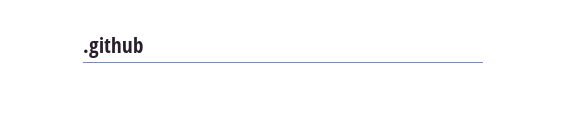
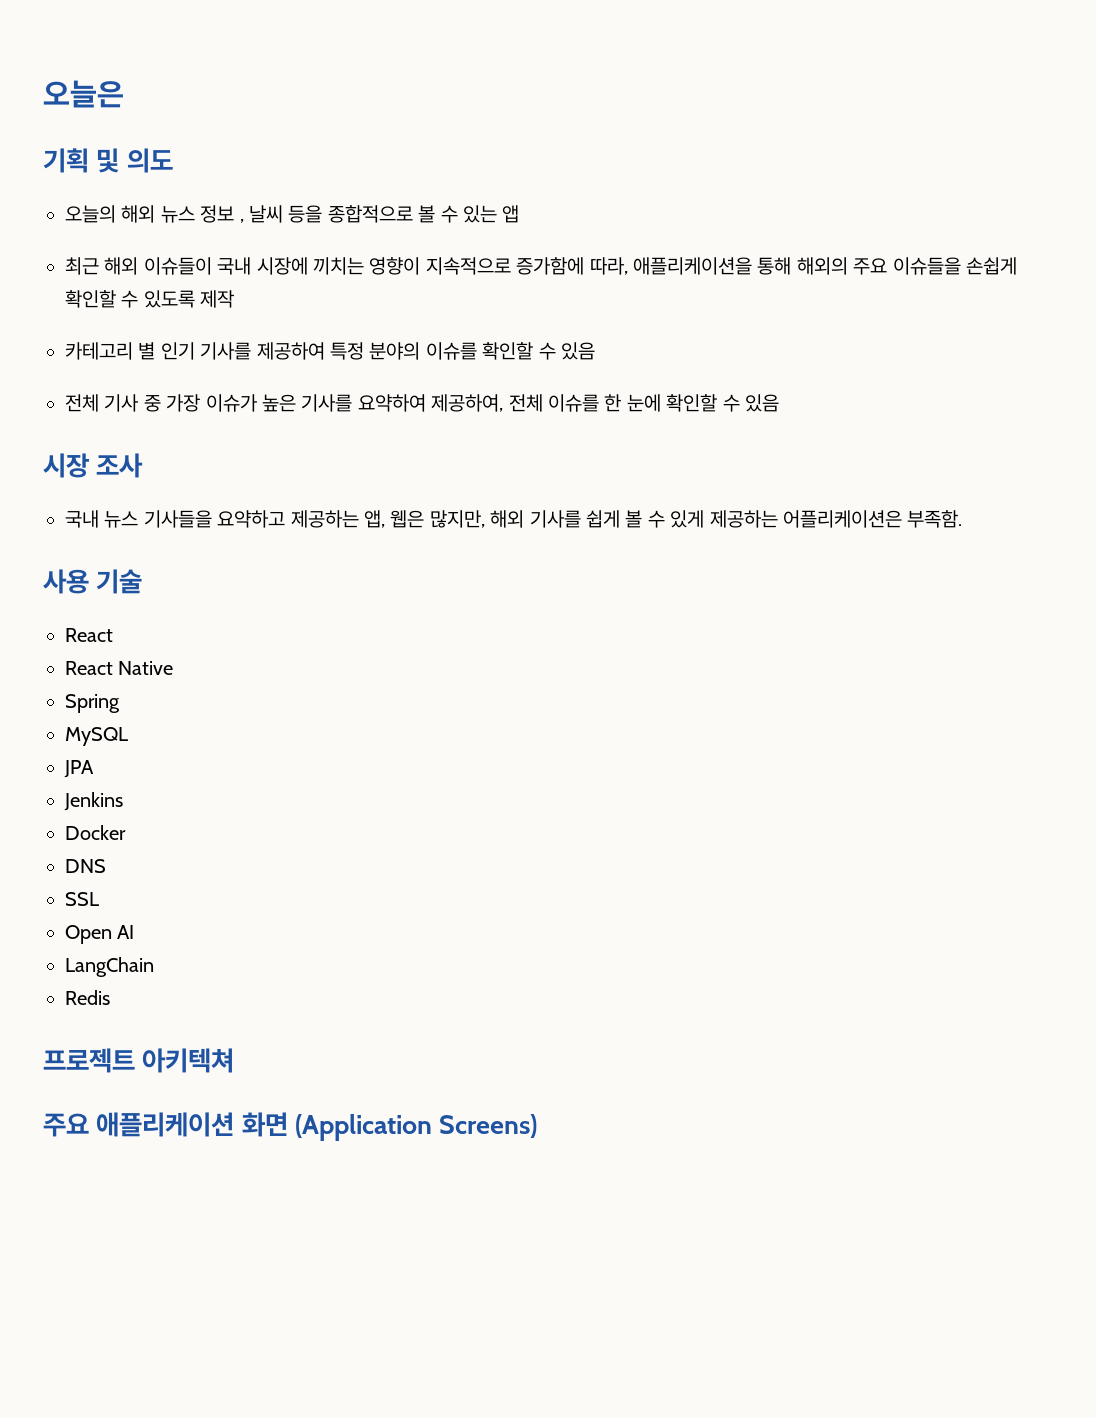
[83,37,143,58] .github -> [43,80,124,108] [43,148,173,173] [65,205,520,223] [65,257,1017,275] [65,290,235,308] [65,342,595,360] [65,394,779,412] [43,453,144,478] [65,510,963,528] [43,569,143,594] [65,628,113,642] [65,661,174,675] [65,694,120,713] [65,727,128,746] [64,760,94,778] [64,792,123,811] [65,825,126,840] [65,859,106,873] [65,892,99,906] [65,925,135,944] [65,957,154,977] [65,990,110,1005] [43,1048,235,1073] [43,1112,538,1141] 오늘은 // 기획 및 의도 // 오늘의 해외 뉴스 정보 , 날씨 등을 종합적으로 볼 수 있는 앱 // 최근 해외 이슈들이 국내 시장에 끼치는 영향이 지속적으로 증가함에 따라, 애플리케이션을 통해 해외의 주요 이슈들을 손쉽게 확인할 수 있도록 제작 // 카테고리 별 인기 기사를 제공하여 특정 분야의 이슈를 확인할 수 있음 // 전체 기사 중 가장 이슈가 높은 기사를 요약하여 제공하여, 전체 이슈를 한 눈에 확인할 수 있음 // 시장 조사 // 국내 뉴스 기사들을 요약하고 제공하는 앱, 웹은 많지만, 해외 기사를 쉽게 볼 수 있게 제공하는 어플리케이션은 부족함. // 사용 기술 // React // React Native // Spring // MySQL // JPA // Jenkins // Docker // DNS // SSL // Open AI // LangChain // Redis // 프로젝트 아키텍쳐 // 주요 애플리케이션 화면 (Application Screens)

